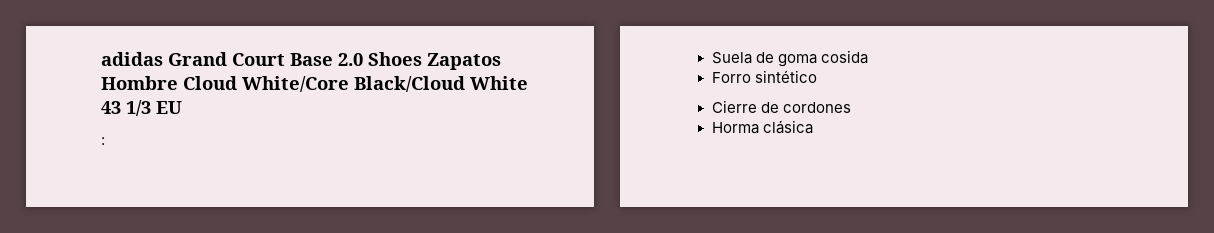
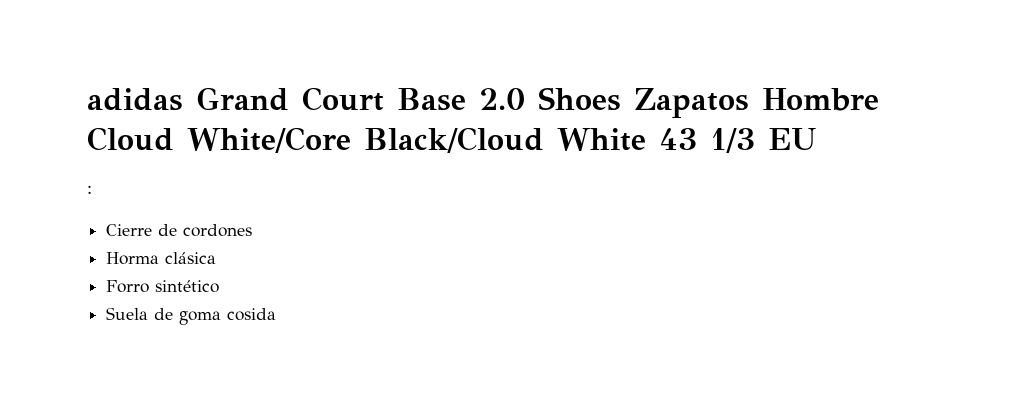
[711,50,868,67] [711,70,817,83] // Suela de goma cosida // Forro sintético -> (92, 189) none
(813, 127) none -> [106,280,220,293] [106,307,277,325] // Forro sintético // Suela de goma cosida

